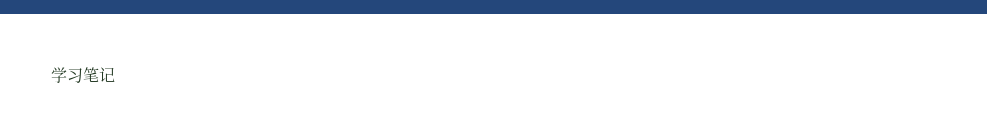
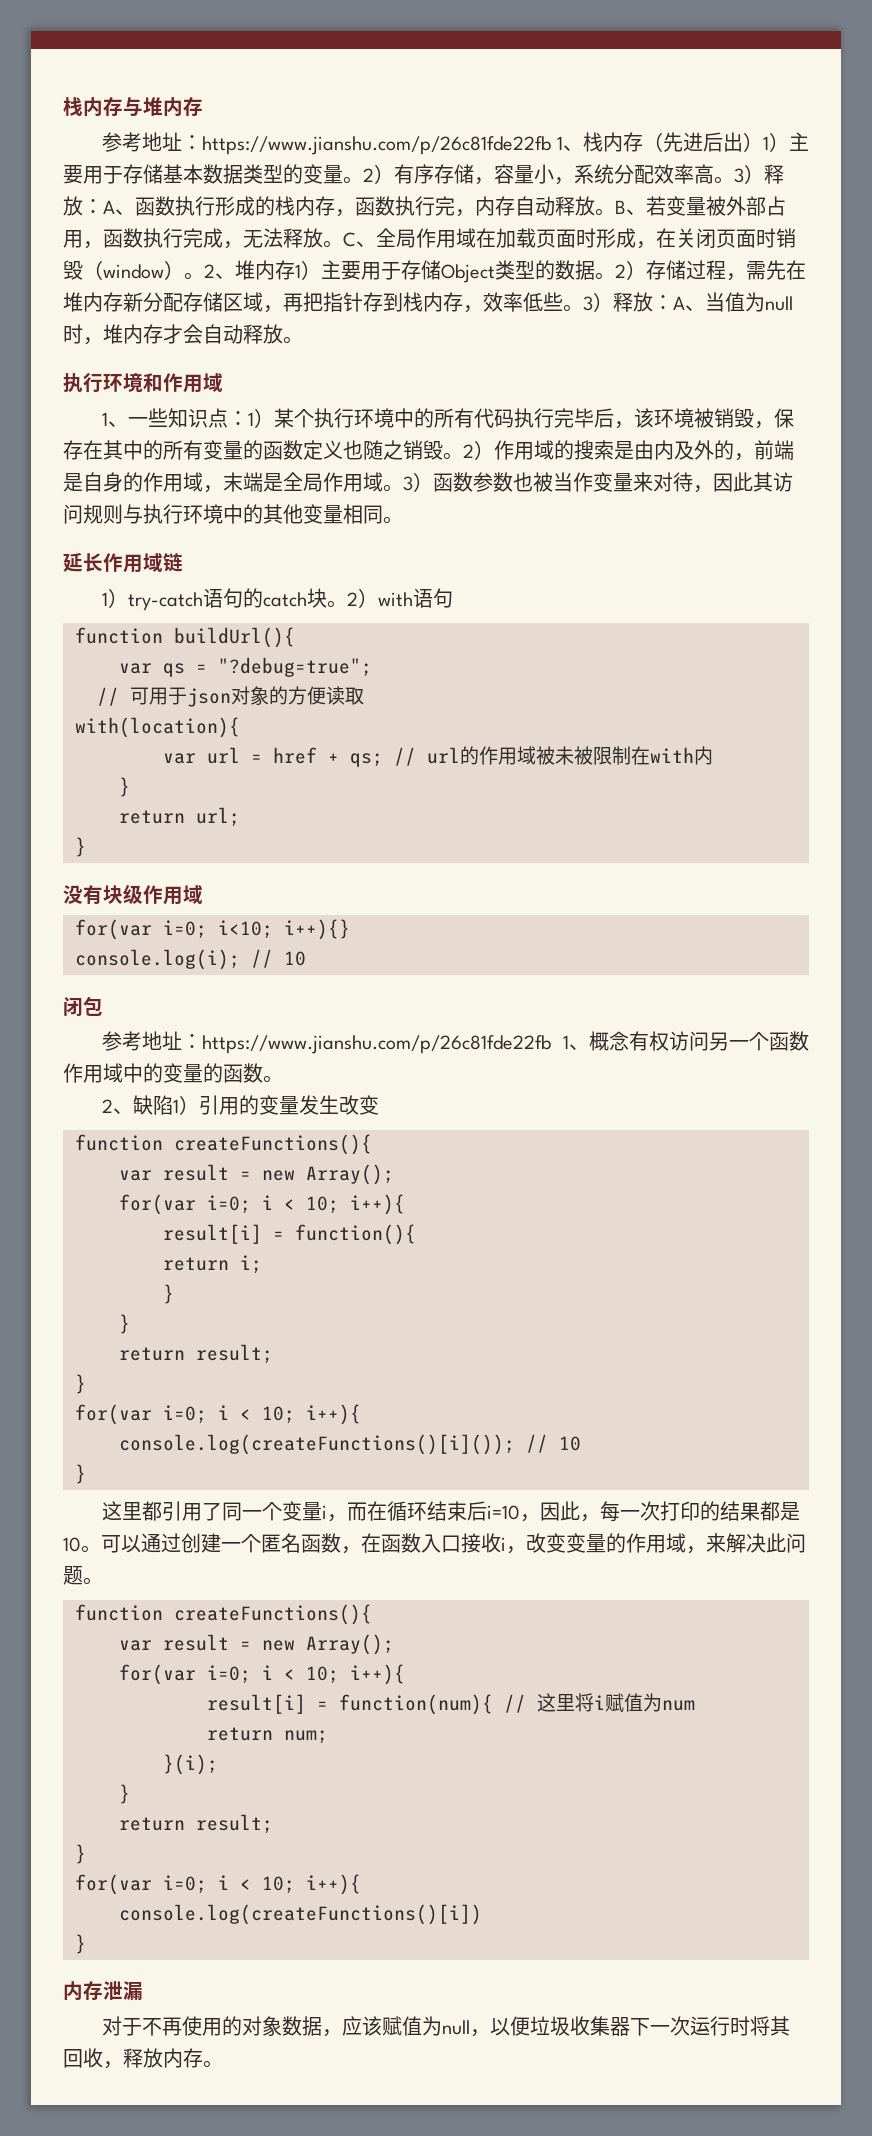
[51,67,115,83] 学习笔记 -> [63,97,203,117] [101,132,809,155] [63,164,784,185] [63,196,786,217] [63,228,796,249] [63,260,806,283] [63,292,793,313] [63,324,303,345] [63,373,223,393] [101,408,794,429] [63,440,794,461] [63,472,793,493] [63,504,403,524] [63,553,183,573] [101,588,453,611] [75,627,295,648] [119,657,372,677] [97,686,364,707] [75,717,240,738] [163,746,713,767] [119,777,130,797] [119,807,240,827] [75,837,86,857] [63,884,203,905] [75,919,350,940] [75,949,306,970] [63,996,103,1017] [101,1031,809,1054] [63,1063,283,1083] [101,1095,379,1115] [75,1134,372,1155] [119,1164,394,1185] [119,1194,405,1215] [163,1224,416,1245] [163,1255,262,1274] [163,1284,174,1304] [119,1314,130,1334] [119,1344,273,1364] [75,1374,86,1394] [75,1404,361,1425] [119,1434,581,1455] [75,1464,86,1484] [101,1501,800,1522] [63,1533,806,1554] [63,1566,103,1585] [75,1604,372,1625] [119,1634,394,1655] [119,1664,405,1685] [207,1693,695,1715] [207,1727,328,1744] [163,1754,218,1775] [119,1784,130,1804] [119,1814,273,1834] [75,1844,86,1864] [75,1874,361,1895] [119,1904,482,1925] [75,1934,86,1954] [63,1981,143,2001] [101,2016,790,2037] [63,2048,223,2069] 栈内存与堆内存 // 参考地址：https://www.jianshu.com/p/26c81fde22fb 1、栈内存（先进后出）1）主要用于存储基本数据类型的变量。2）有序存储，容量小，系统分配效率高。3）释放：A、函数执行形成的栈内存，函数执行完，内存自动释放。B、若变量被外部占用，函数执行完成，无法释放。C、全局作用域在加载页面时形成，在关闭页面时销毁（window）。2、堆内存1）主要用于存储Object类型的数据。2）存储过程，需先在堆内存新分配存储区域，再把指针存到栈内存，效率低些。3）释放：A、当值为null时，堆内存才会自动释放。 // 执行环境和作用域 // 1、一些知识点：1）某个执行环境中的所有代码执行完毕后，该环境被销毁，保存在其中的所有变量的函数定义也随之销毁。2）作用域的搜索是由内及外的，前端是自身的作用域，末端是全局作用域。3）函数参数也被当作变量来对待，因此其访问规则与执行环境中的其他变量相同。 // 延长作用域链 // 1）try-catch语句的catch块。2）with语句 // function buildUrl(){ // var qs = "?debug=true"; // // 可用于json对象的方便读取 // with(location){ // var url = href + qs; // url的作用域被未被限制在with内 // } // return url; // } // 没有块级作用域 // for(var i=0; i<10; i++){} // console.log(i); // 10 // 闭包 // 参考地址：https://www.jianshu.com/p/26c81fde22fb 1、概念有权访问另一个函数作用域中的变量的函数。 // 2、缺陷1）引用的变量发生改变 // function createFunctions(){ // var result = new Array(); // for(var i=0; i < 10; i++){ // result[i] = function(){ // return i; // } // } // return result; // } // for(var i=0; i < 10; i++){ // console.log(createFunctions()[i]()); // 10 // } // 这里都引用了同一个变量i，而在循环结束后i=10，因此，每一次打印的结果都是10。可以通过创建一个匿名函数，在函数入口接收i，改变变量的作用域，来解决此问题。 // function createFunctions(){ // var result = new Array(); // for(var i=0; i < 10; i++){ // result[i] = function(num){ // 这里将i赋值为num // return num; // }(i); // } // return result; // } // for(var i=0; i < 10; i++){ // console.log(createFunctions()[i]) // } // 内存泄漏 // 对于不再使用的对象数据，应该赋值为null，以便垃圾收集器下一次运行时将其回收，释放内存。

